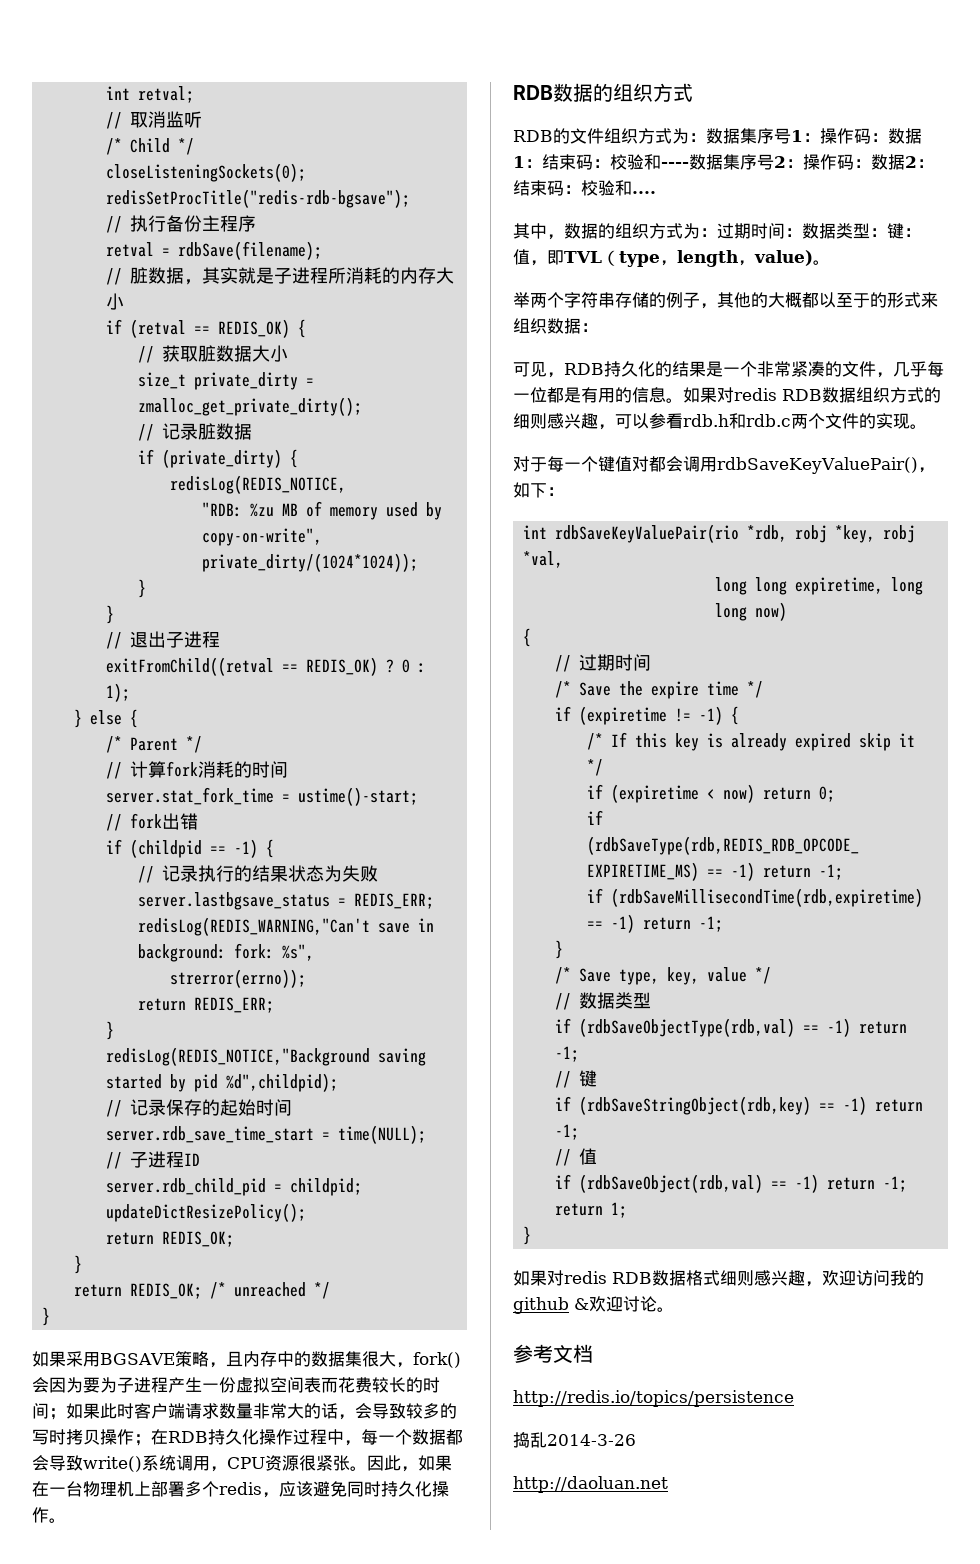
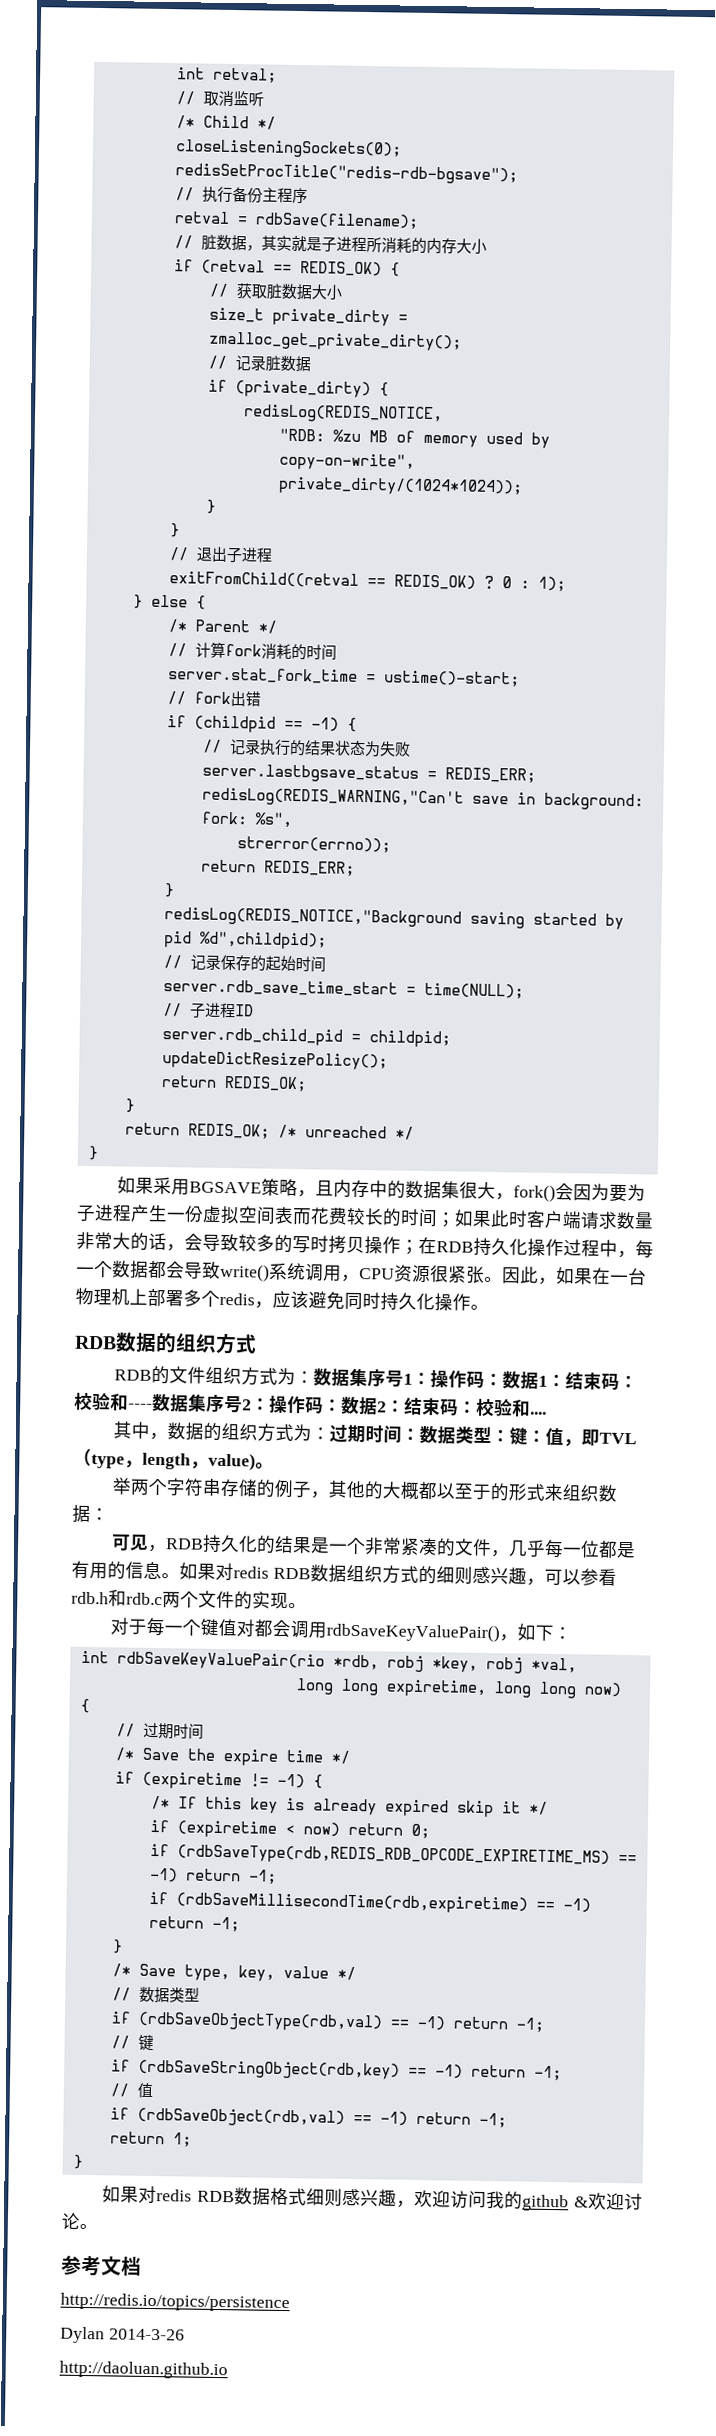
[513,1431,547,1448] 捣乱 -> [60,2326,105,2344] Dylan
[513,1476,668,1493] http://daoluan.net -> [59,2360,228,2380] http://daoluan.github.io

